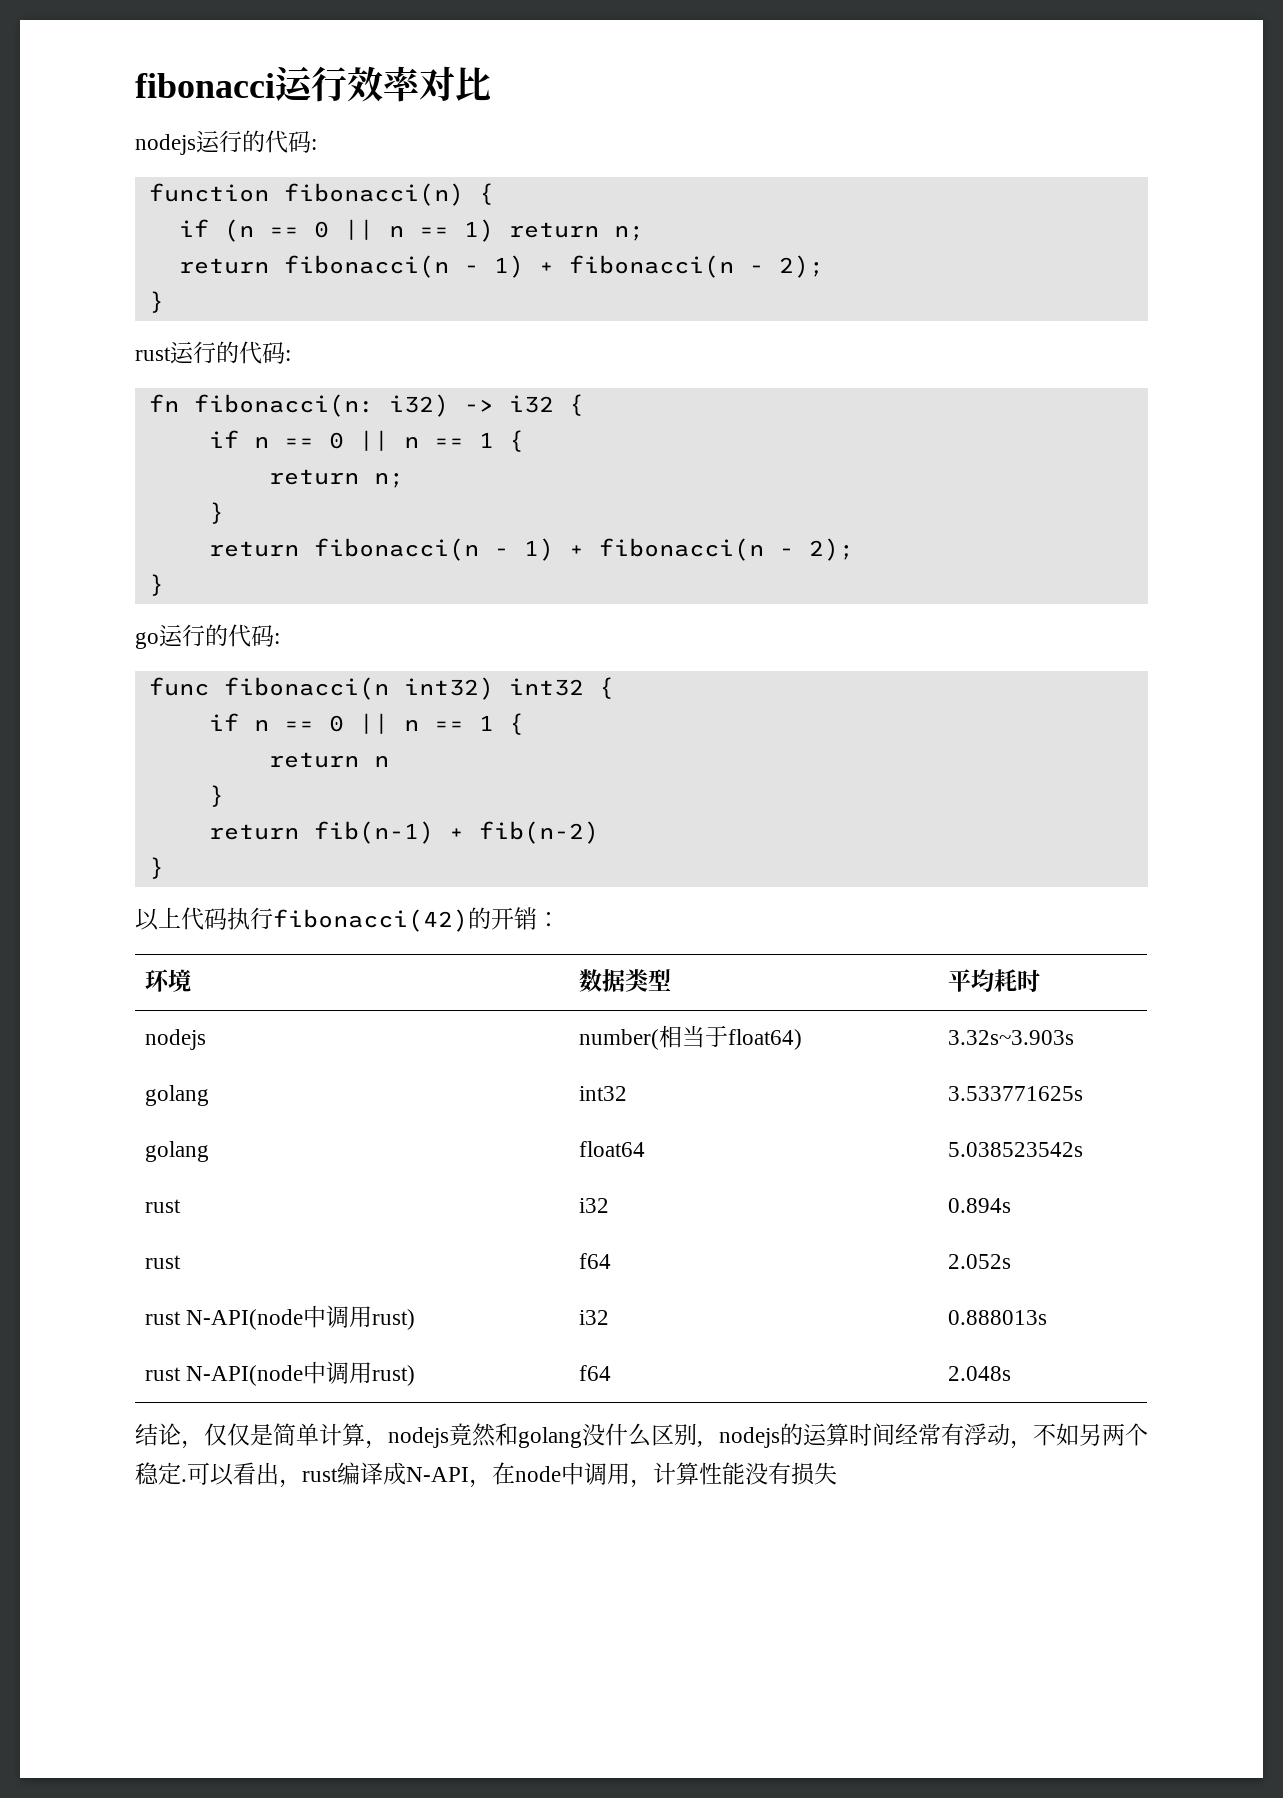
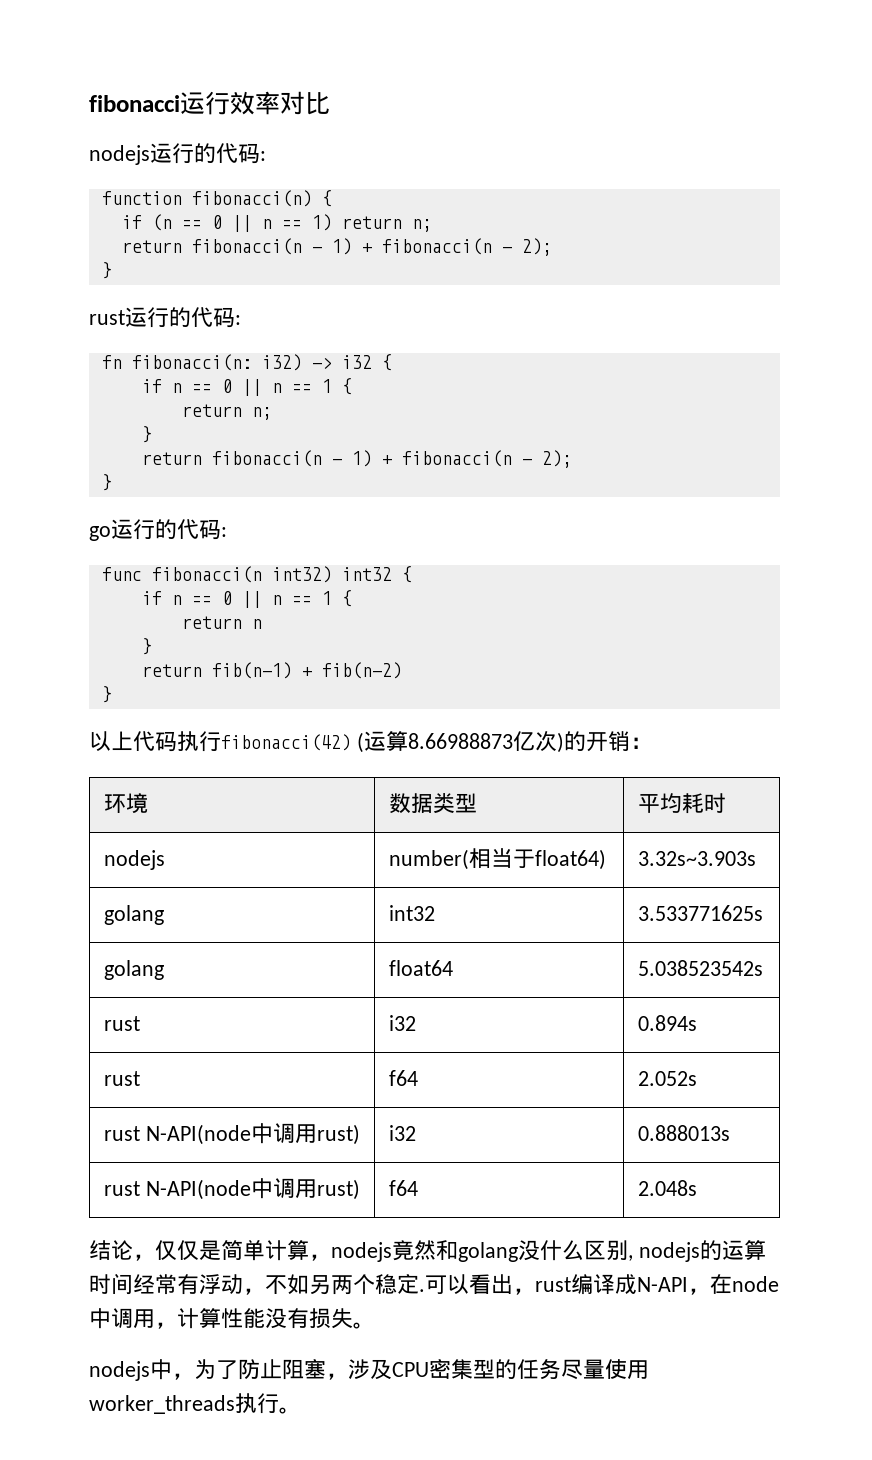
(468, 920) none -> [356,731,564,753] (运算8.66988873亿次)
(837, 1473) none -> [353,1322,375,1329] [89,1359,649,1381] [89,1393,301,1414] 。 // nodejs中，为了防止阻塞，涉及CPU密集型的任务尽量使用worker_threads执行。

